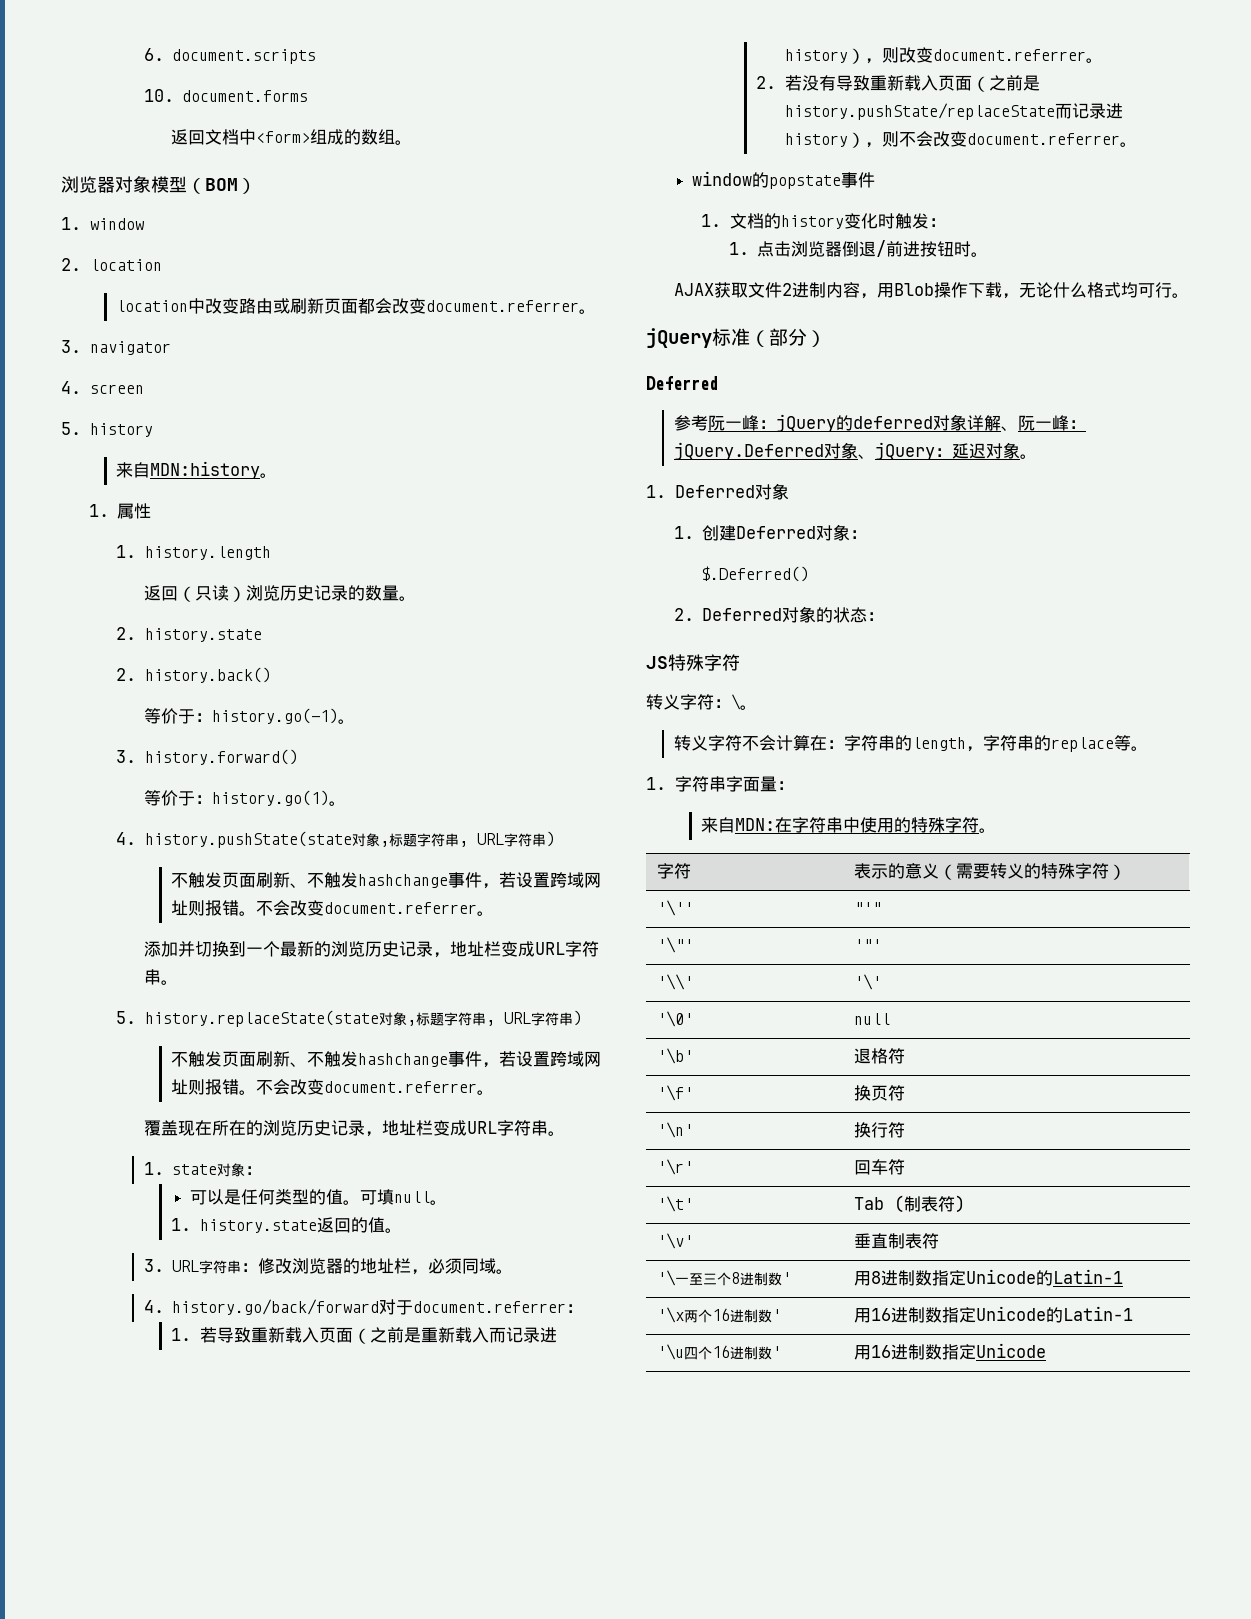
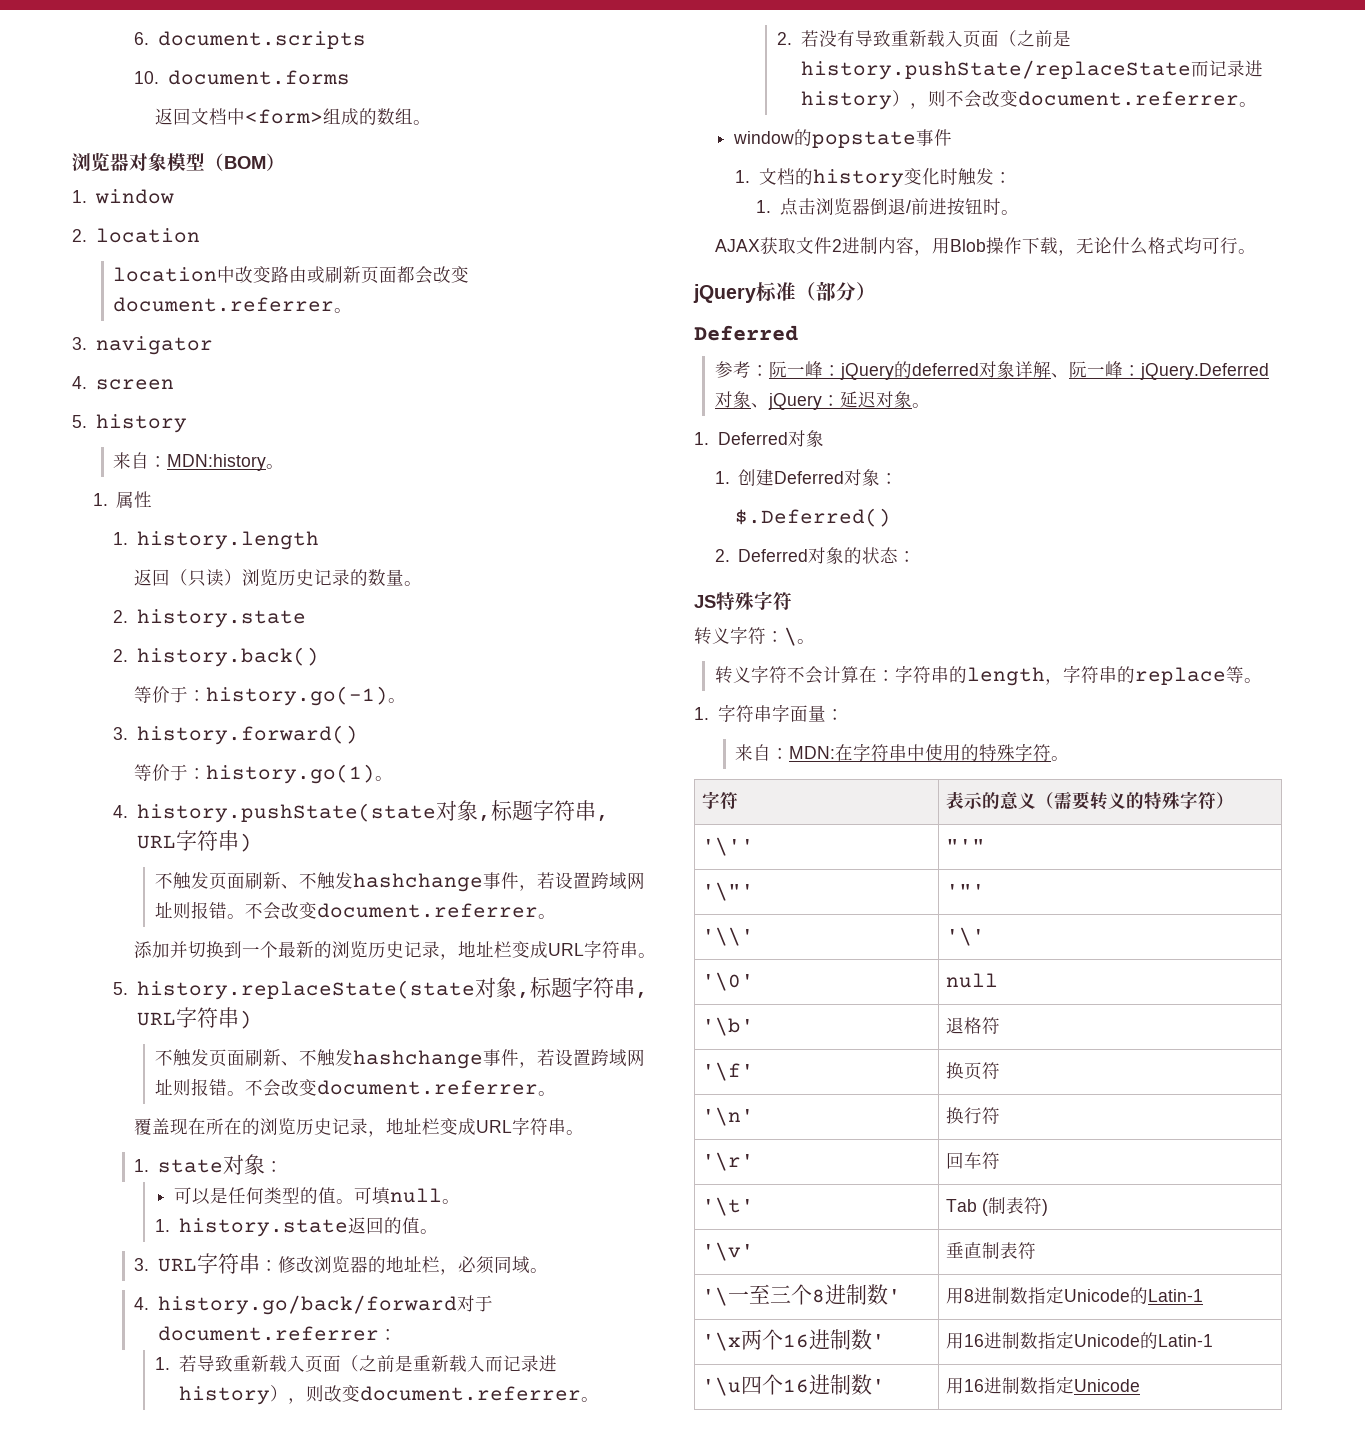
(151, 470) none -> [149,456,168,467] ：
(708, 423) none -> [750,365,769,376] ：
(736, 825) none -> [771,748,790,759] ：

